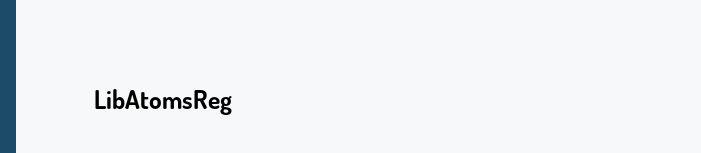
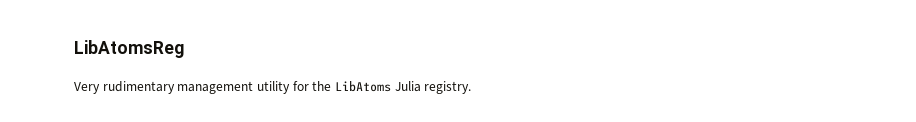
(232, 102) none -> [74,81,472,94] // Very rudimentary management utility for the LibAtoms Julia registry.

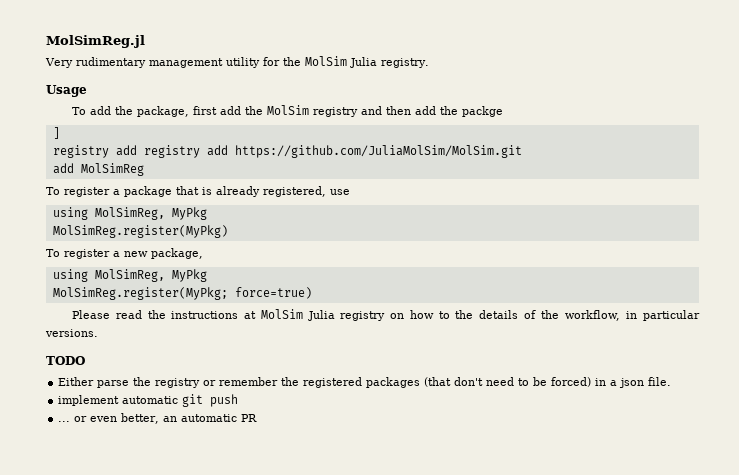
[74,40,184,58] LibAtomsReg -> [46,35,145,48] MolSimReg.jl
[334,81,391,92] LibAtoms -> [305,56,347,66] MolSim
(472, 87) none -> [46,85,87,97] [72,105,504,117] [52,127,60,139] [52,145,522,158] [52,163,144,176] [46,186,350,197] [52,207,207,220] [52,225,228,238] [46,248,203,259] [52,269,207,282] [52,287,312,300] [72,309,700,321] [45,329,98,337] [46,356,85,365] [58,377,672,388] [58,394,239,407] [58,413,258,424] // Usage // To add the package, first add the MolSim registry and then add the packge // ] // registry add registry add https://github.com/JuliaMolSim/MolSim.git // add MolSimReg // To register a package that is already registered, use // using MolSimReg, MyPkg // MolSimReg.register(MyPkg) // To register a new package, // using MolSimReg, MyPkg // MolSimReg.register(MyPkg; force=true) // Please read the instructions at MolSim Julia registry on how to the details of the workflow, in particular versions. // TODO // Either parse the registry or remember the registered packages (that don't need to be forced) in a json file. // implement automatic git push // ... or even better, an automatic PR

